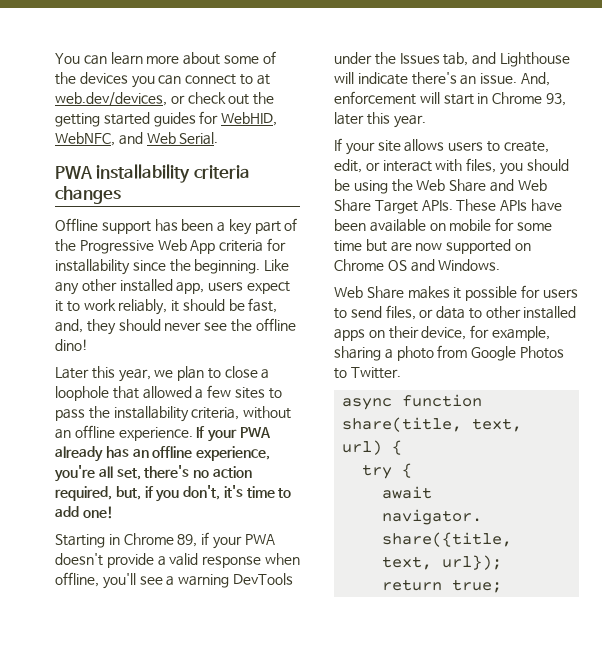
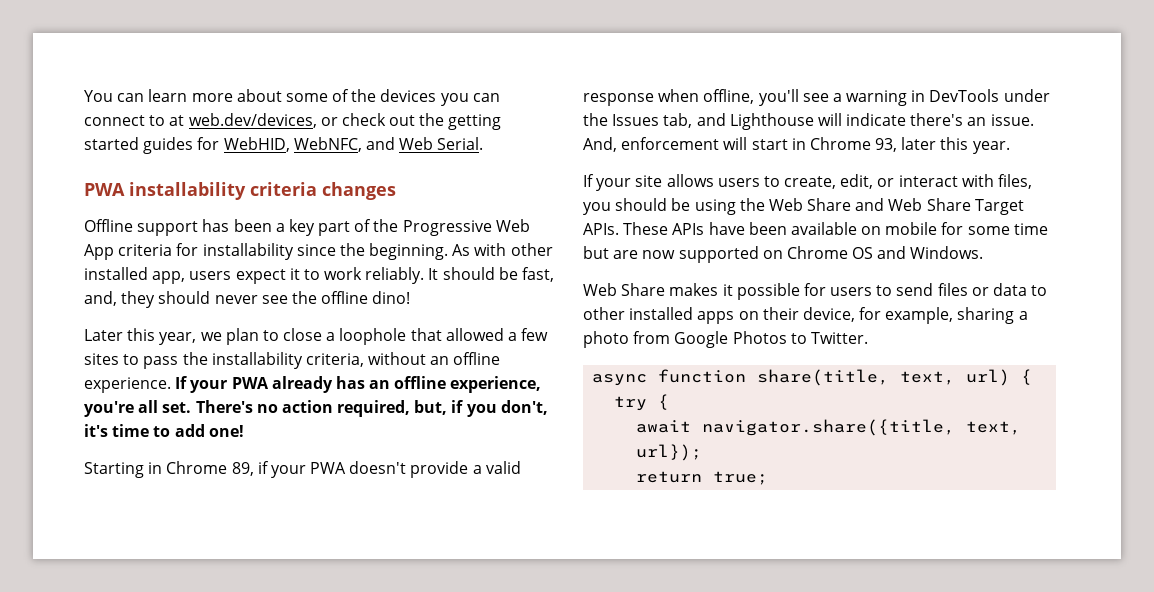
[264,259,290,271] [55,282,79,295] Like any -> [452,243,507,256] As with
[118,299,180,315] reliably, it -> [365,267,439,284] reliably. It
[116,465,190,480] set, there's -> [162,400,253,413] set. There's
(230, 581) none -> [911,90,926,102] in
[385,305,416,320] files, -> [937,283,968,296] files

